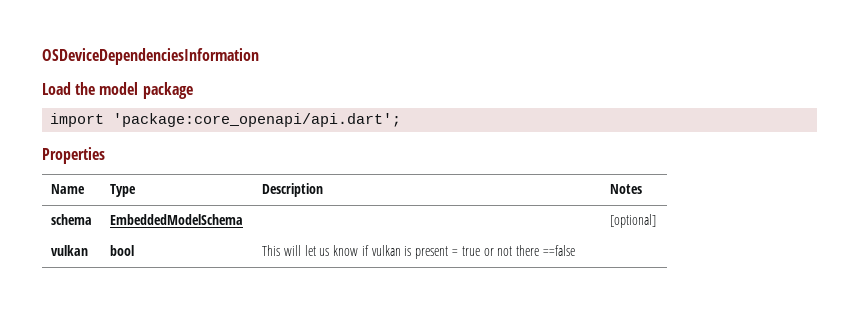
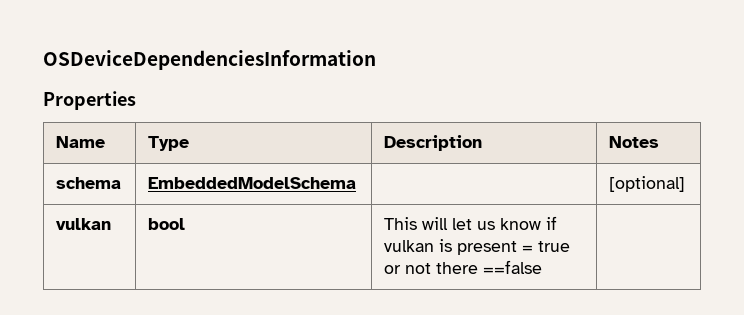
[42,82,193,99] [50,113,402,127] // Load the model package // import 'package:core_openapi/api.dart'; -> (376, 60) none

